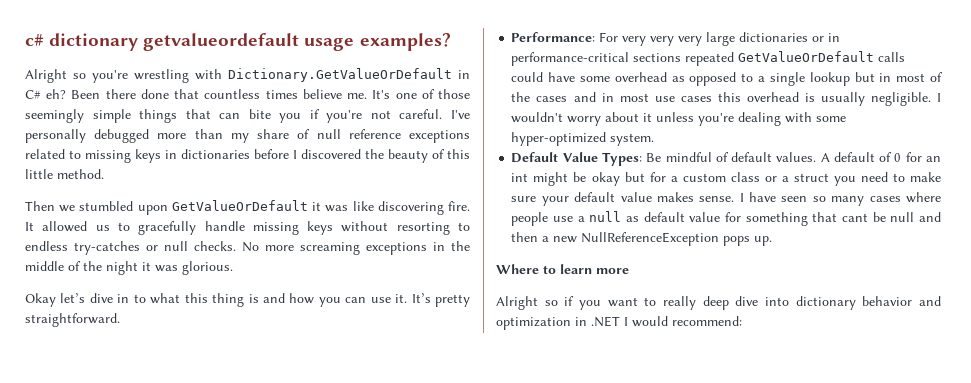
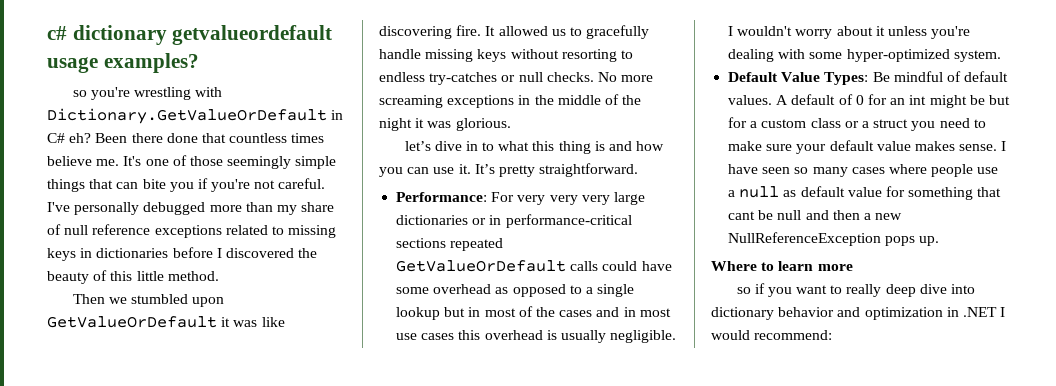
[25,69,67,83] Alright -> (199, 63) none
[25,293,56,307] Okay -> (511, 124) none
[591,172,620,186] okay -> (985, 100) none
[496,296,538,310] Alright -> (853, 267) none

